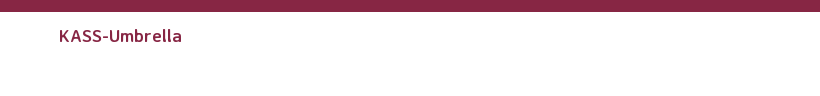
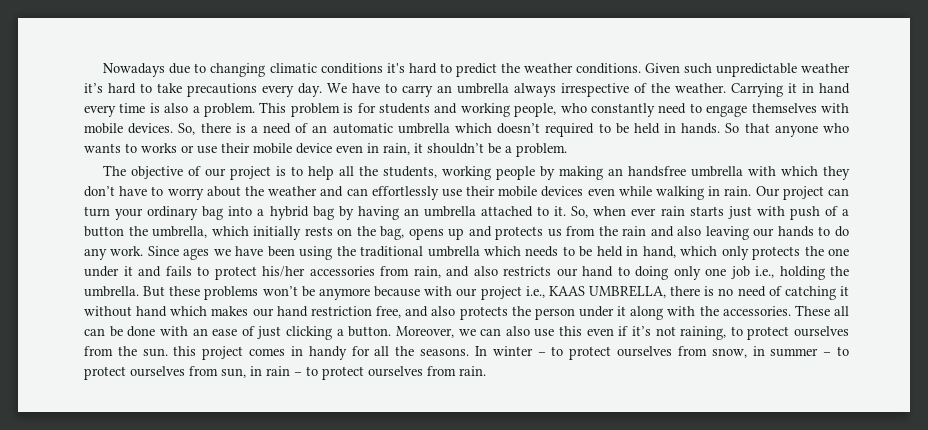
[59,29,182,42] KASS-Umbrella -> [103,63,850,77] [84,83,850,97] [84,102,849,117] [84,123,849,137] [84,143,567,157] [103,165,850,180] [84,186,849,200] [84,206,850,220] [84,226,849,240] [84,246,850,260] [84,266,849,280] [84,285,849,300] [84,305,849,320] [84,326,849,340] [84,346,850,360] [84,366,486,380] Nowadays due to changing climatic conditions it's hard to predict the weather conditions. Given such unpredictable weather it’s hard to take precautions every day. We have to carry an umbrella always irrespective of the weather. Carrying it in hand every time is also a problem. This problem is for students and working people, who constantly need to engage themselves with mobile devices. So, there is a need of an automatic umbrella which doesn’t required to be held in hands. So that anyone who wants to works or use their mobile device even in rain, it shouldn’t be a problem. // The objective of our project is to help all the students, working people by making an handsfree umbrella with which they don’t have to worry about the weather and can effortlessly use their mobile devices even while walking in rain. Our project can turn your ordinary bag into a hybrid bag by having an umbrella attached to it. So, when ever rain starts just with push of a button the umbrella, which initially rests on the bag, opens up and protects us from the rain and also leaving our hands to do any work. Since ages we have been using the traditional umbrella which needs to be held in hand, which only protects the one under it and fails to protect his/her accessories from rain, and also restricts our hand to doing only one job i.e., holding the umbrella. But these problems won’t be anymore because with our project i.e., KAAS UMBRELLA, there is no need of catching it without hand which makes our hand restriction free, and also protects the person under it along with the accessories. These all can be done with an ease of just clicking a button. Moreover, we can also use this even if it’s not raining, to protect ourselves from the sun. this project comes in handy for all the seasons. In winter – to protect ourselves from snow, in summer – to protect ourselves from sun, in rain – to protect ourselves from rain.

